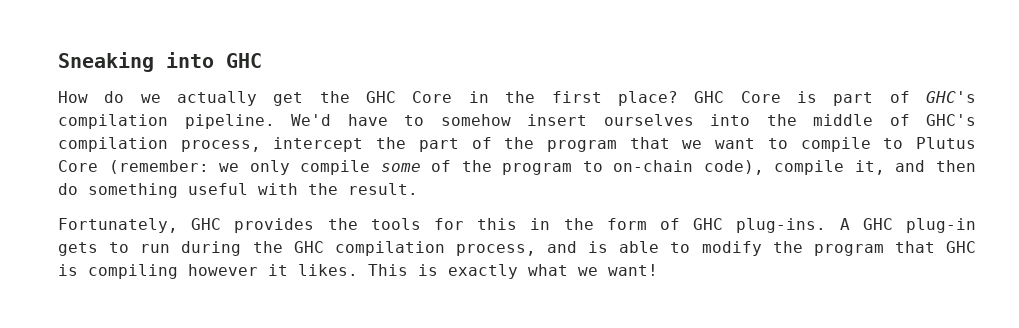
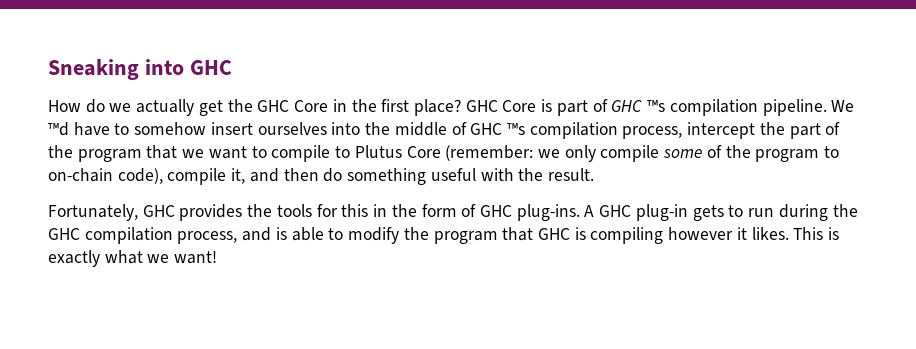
[926,91,977,103] [58,114,331,129] GHC's compilation pipeline. We'd -> [611,99,855,116] [48,122,69,136] GHC ™s compilation pipeline. We ™d
[926,114,976,126] GHC's -> [470,123,525,135] GHC ™s

